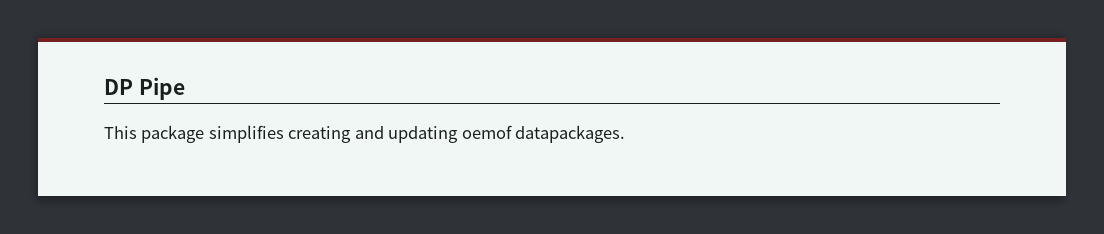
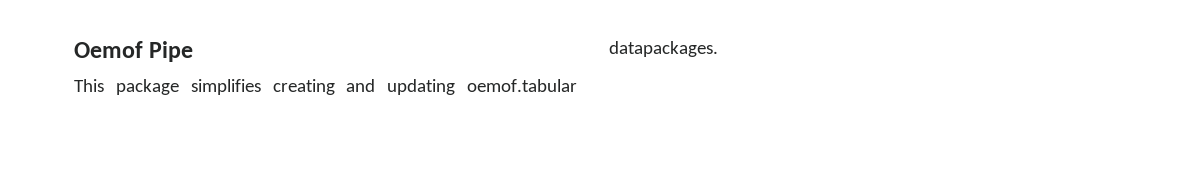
[104,79,133,95] DP -> [74,41,143,58] Oemof
[461,125,512,139] oemof -> [466,79,577,92] oemof.tabular

